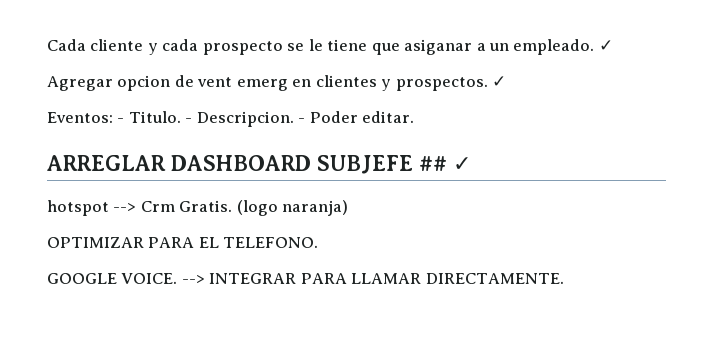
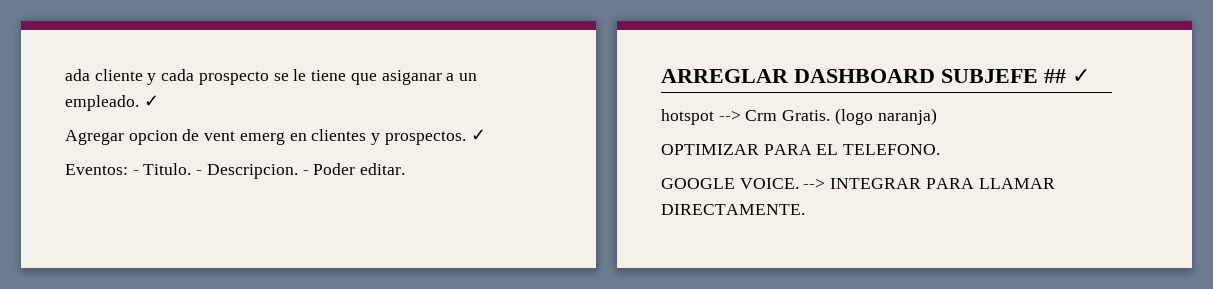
[47,39,86,51] Cada -> [65,69,90,81] ada

